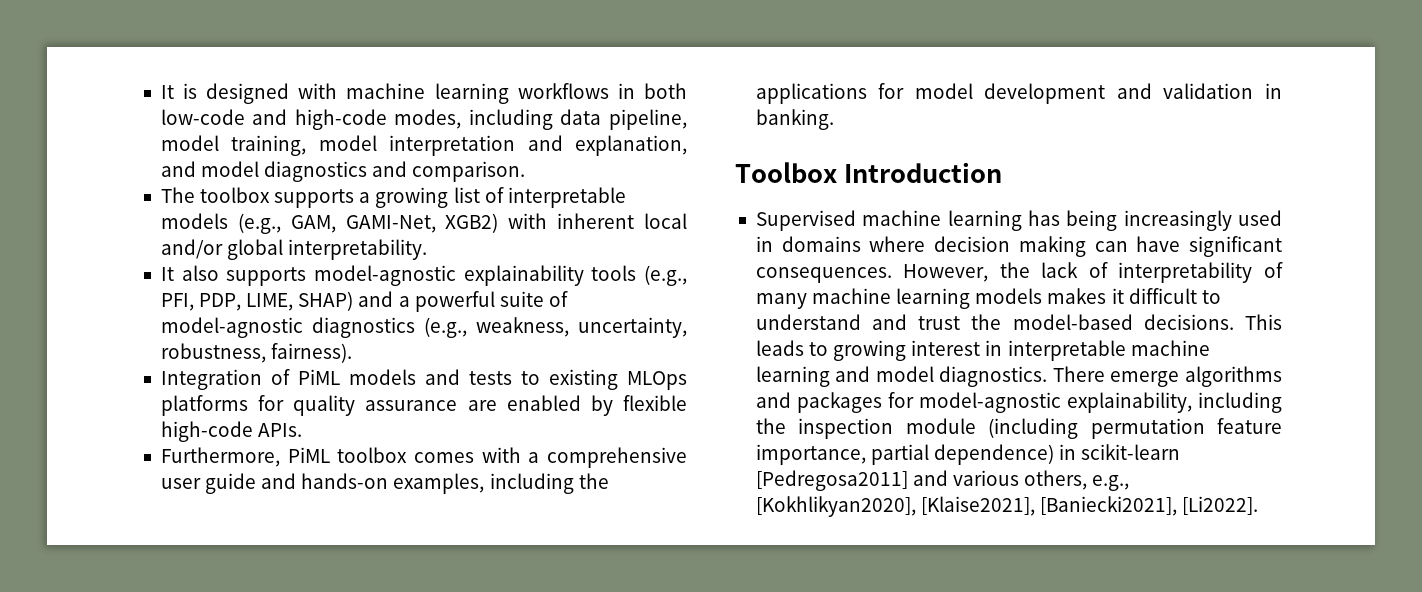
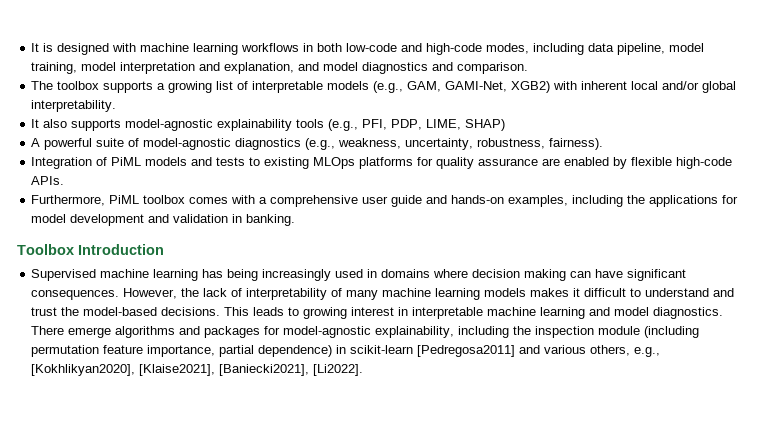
[358,291,410,307] and a -> [31,138,41,147] // A

